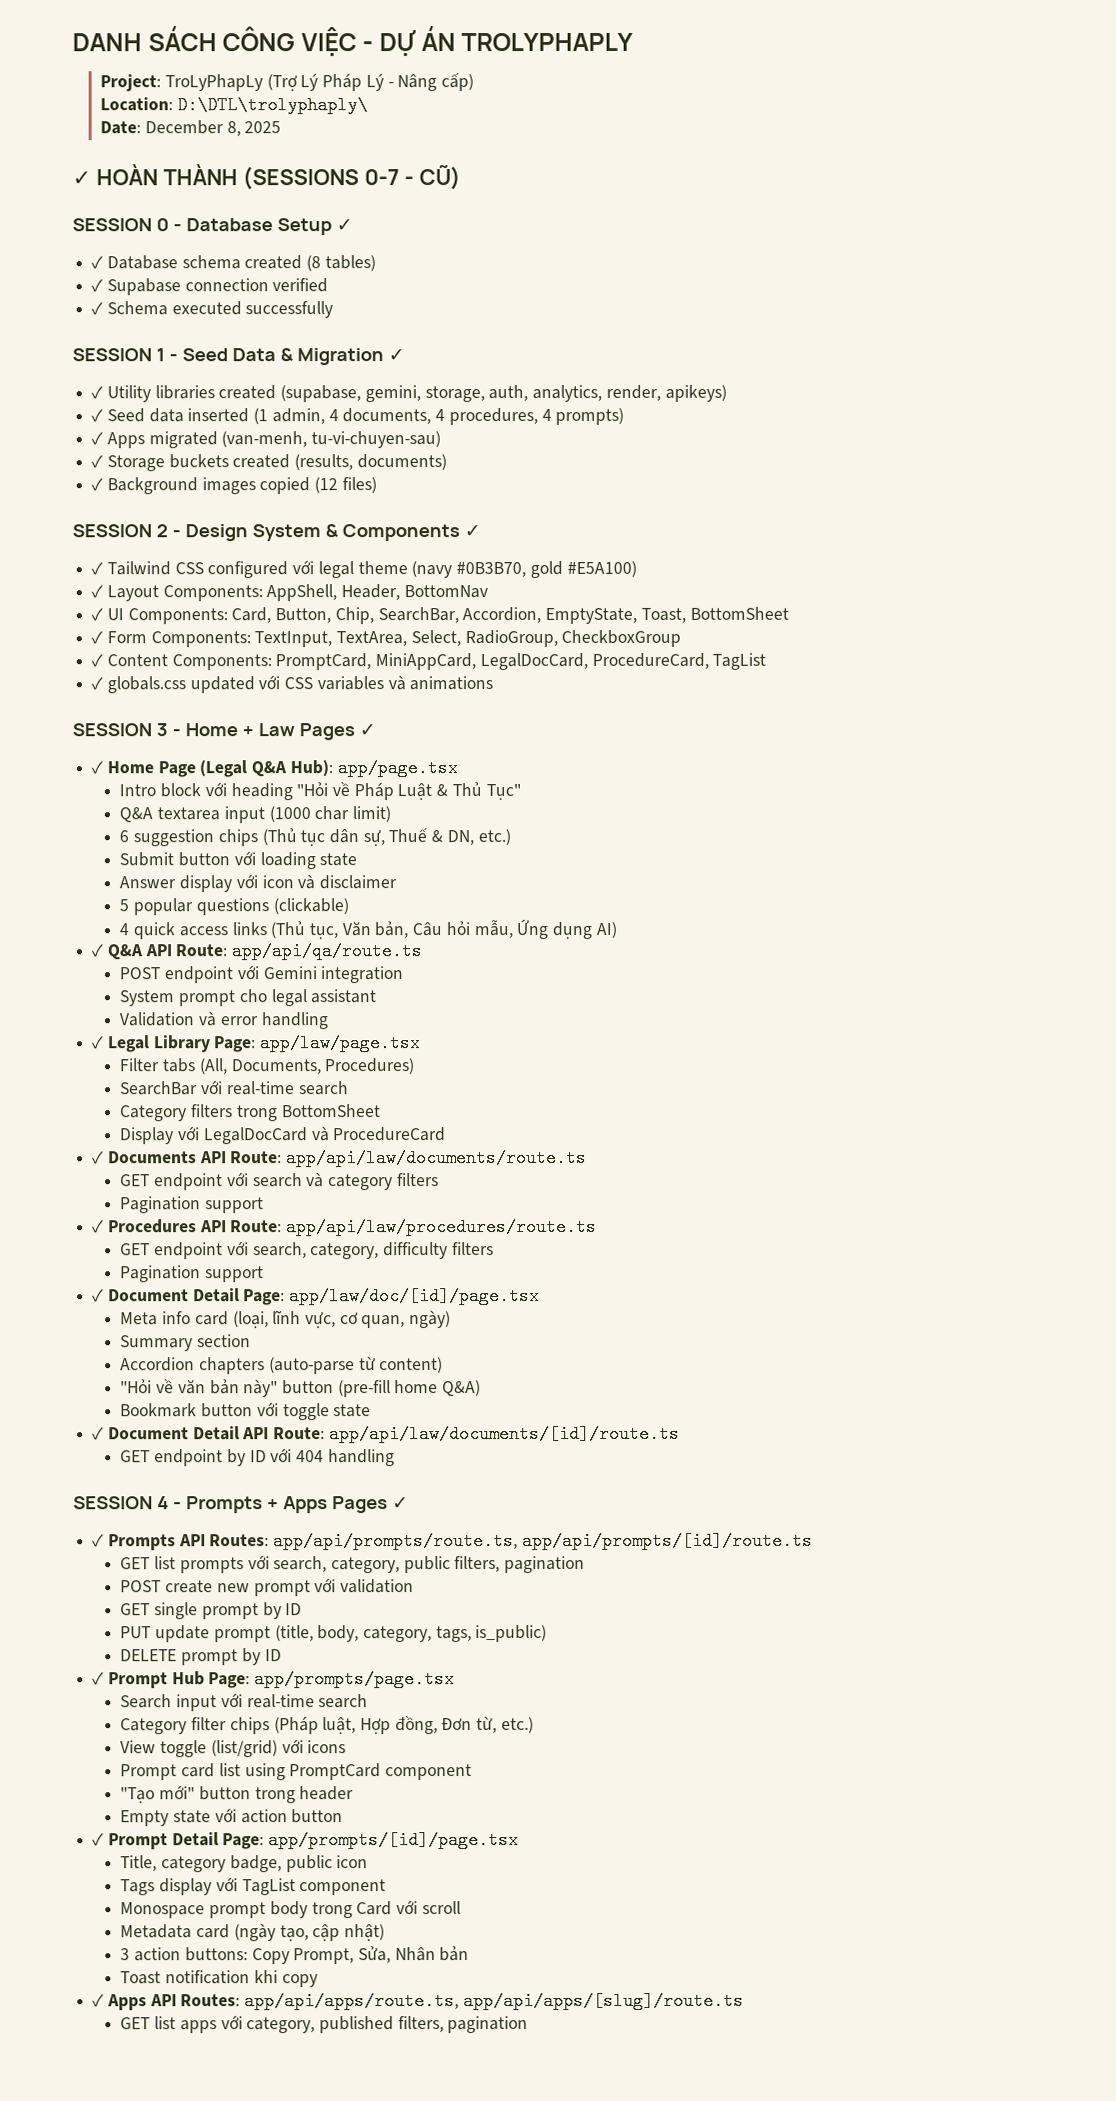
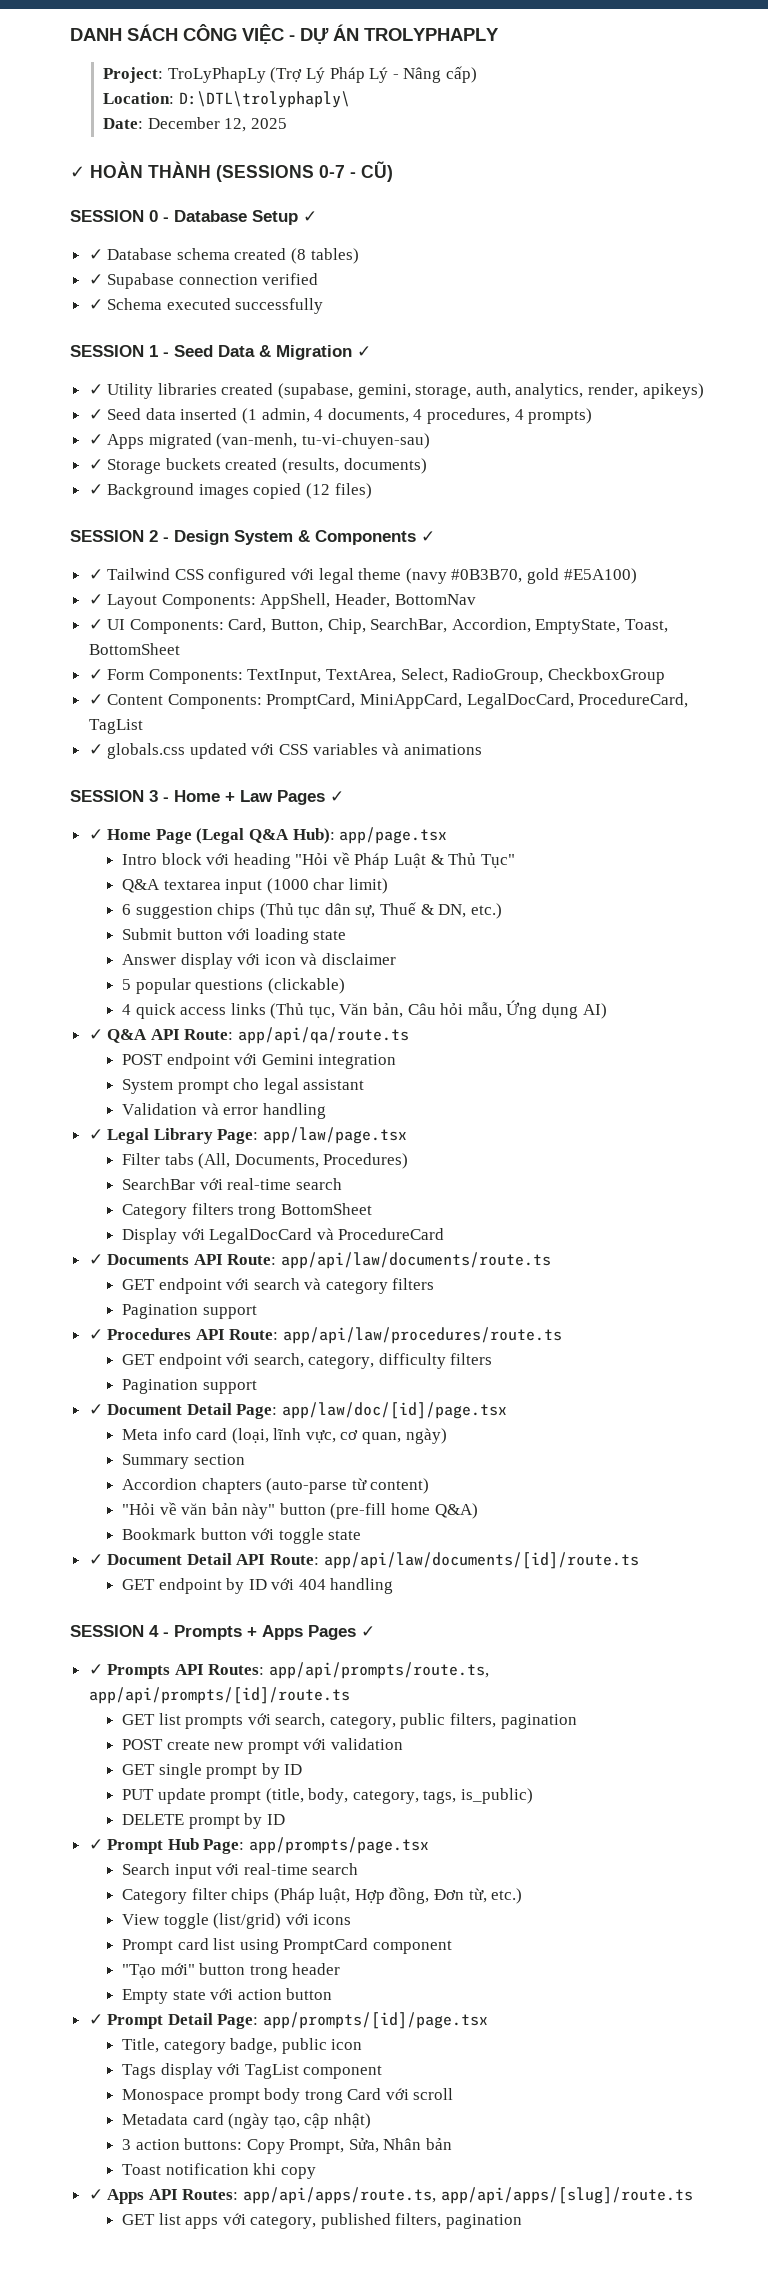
[226,121,241,137] 8, -> [224,118,247,132] 12,

